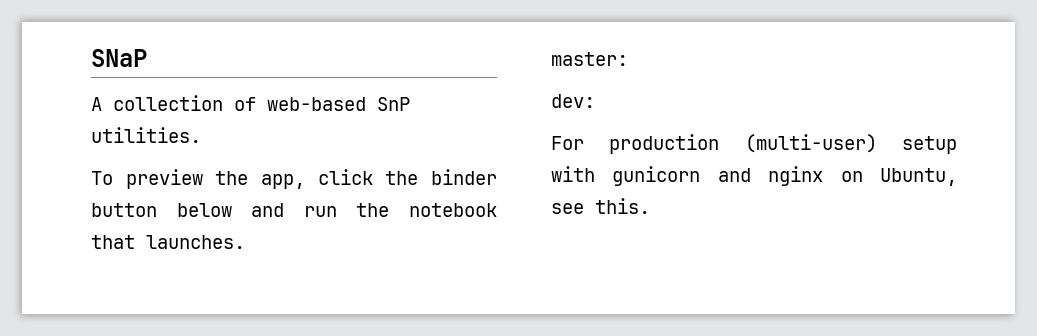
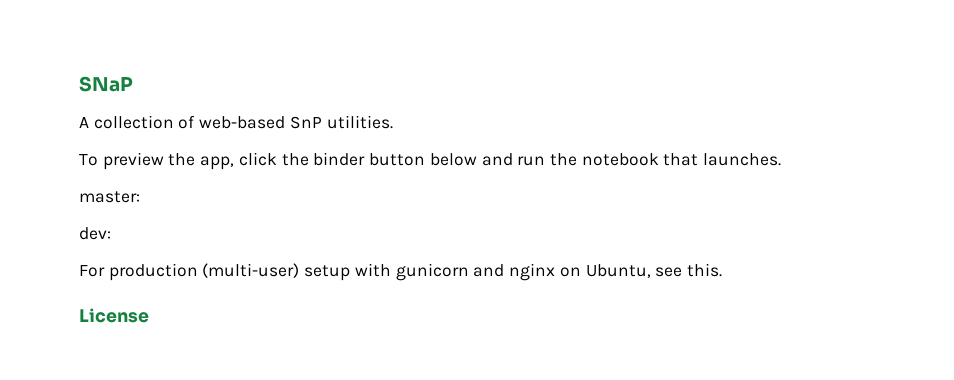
(650, 206) none -> [79,308,149,323] // License

